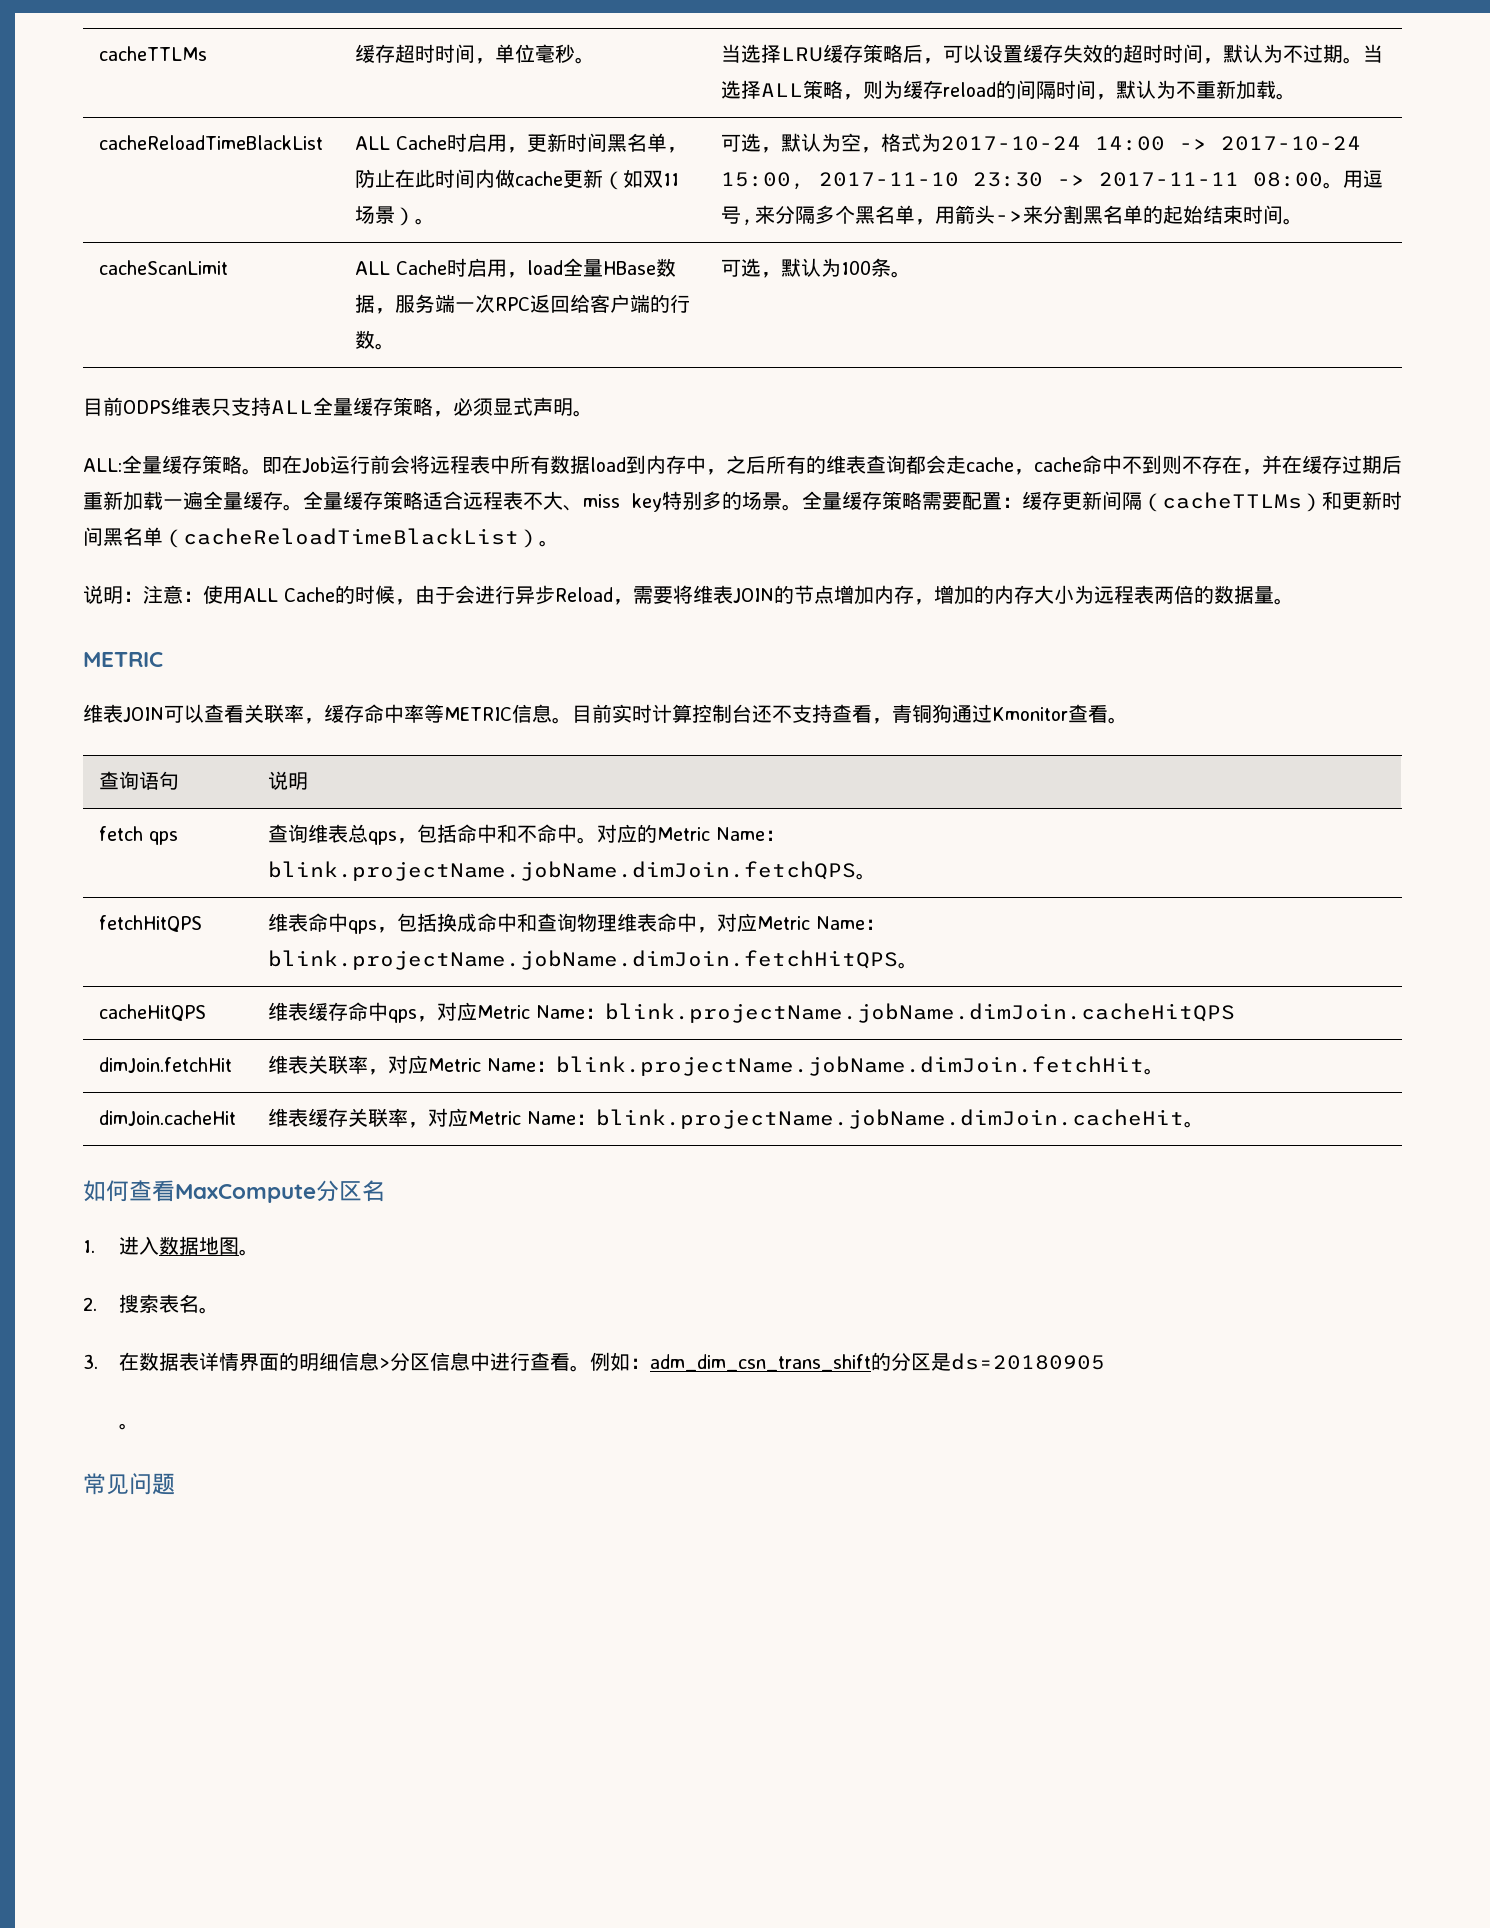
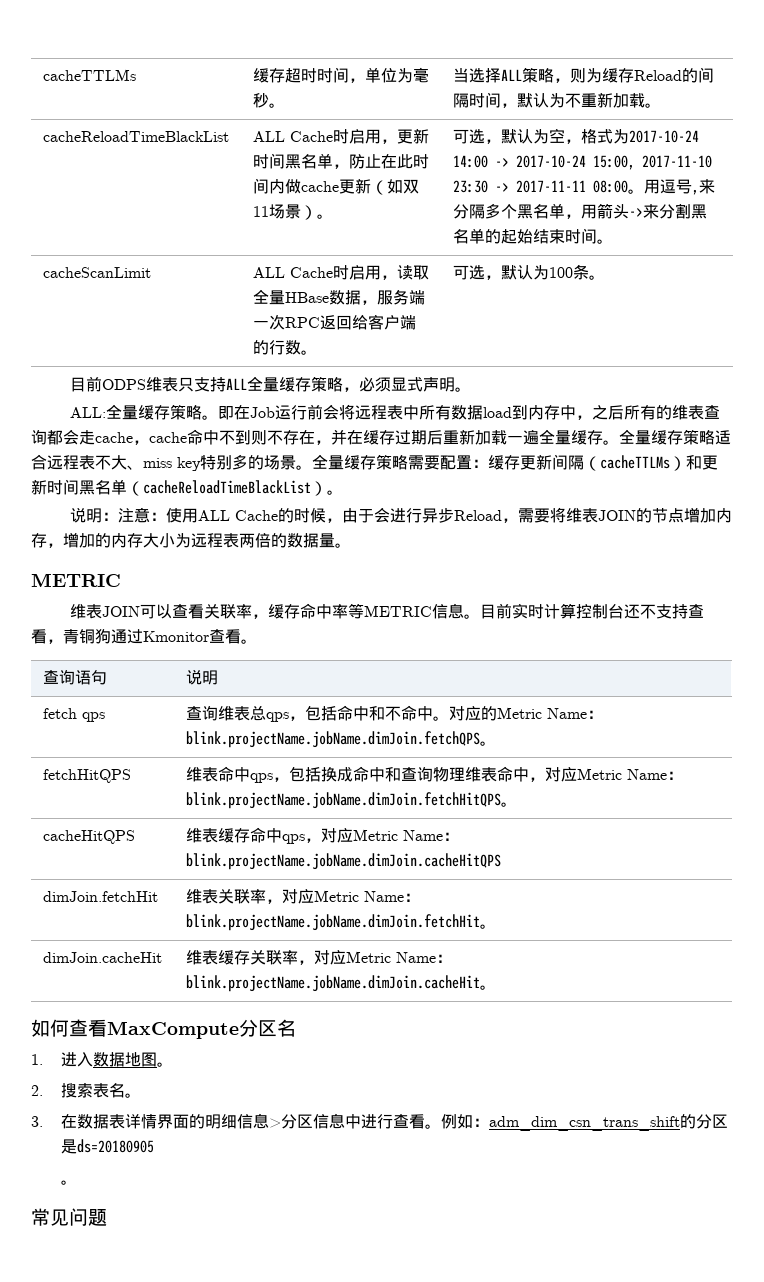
(535, 53) none -> [396,68,413,83] 为
[780,44,1383,64] [720,80,761,99] LRU缓存策略后，可以设置缓存失效的超时时间，默认为不过期。当选择 -> (501, 75) none
[942,82,996,97] reload -> [633,70,682,81] Reload
[526,260,563,275] load -> [396,265,429,280] 读取

